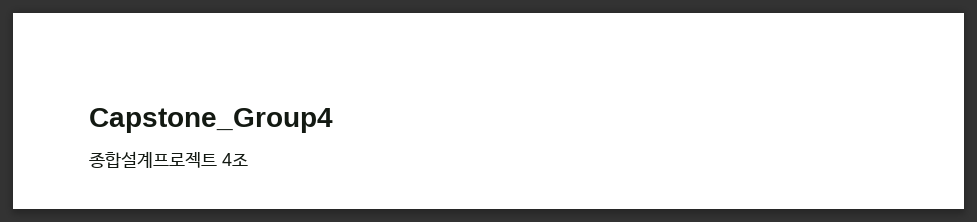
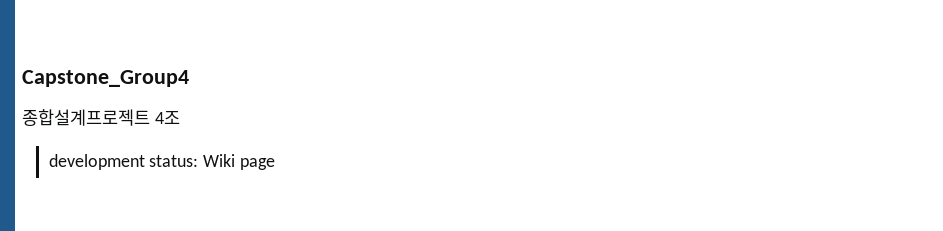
(248, 159) none -> [48,154,275,170] // development status: Wiki page

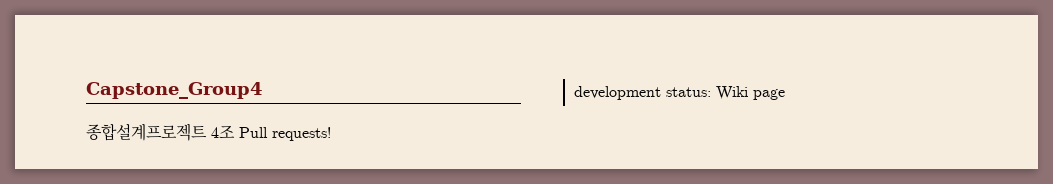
(180, 117) none -> [239,127,331,141] Pull requests!

